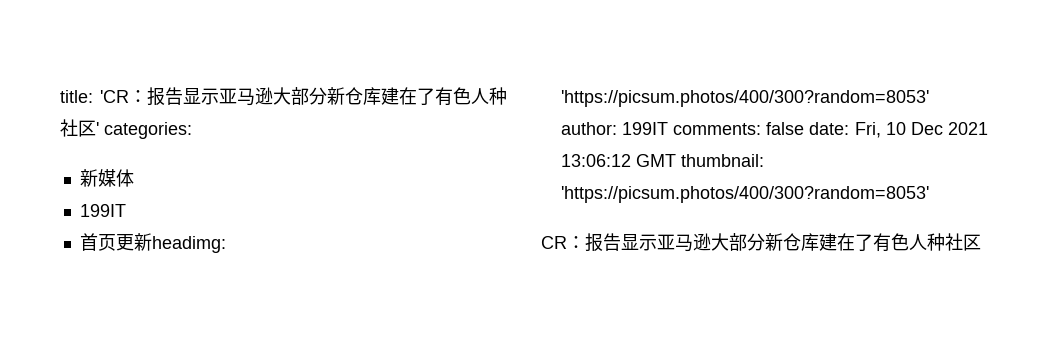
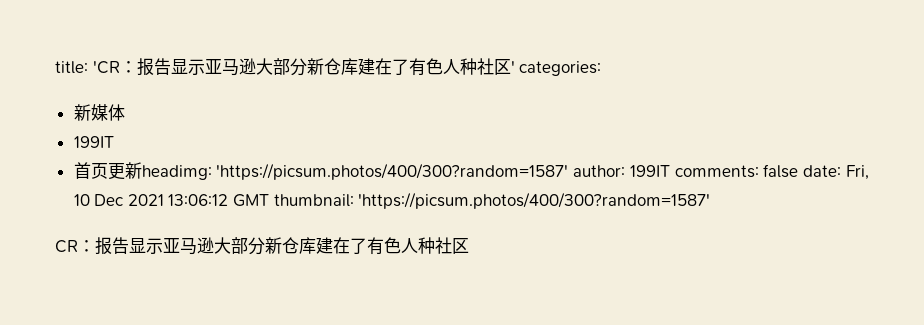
[560,90,929,107] 'https://picsum.photos/400/300?random=8053' -> [216,163,569,180] 'https://picsum.photos/400/300?random=1587'
[560,186,929,203] 'https://picsum.photos/400/300?random=8053' -> [358,192,711,209] 'https://picsum.photos/400/300?random=1587'

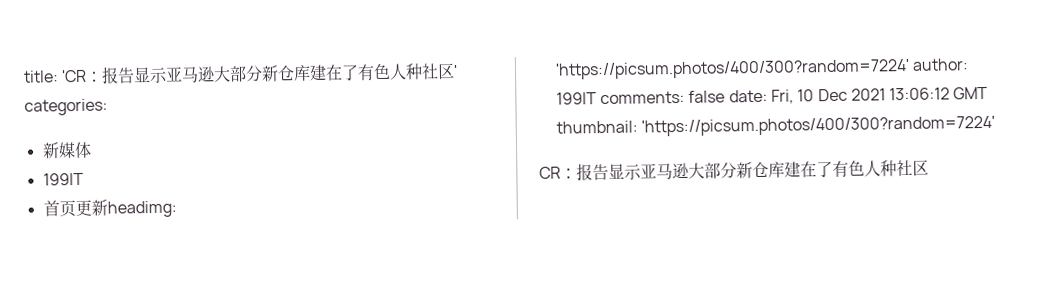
[216,163,569,180] 'https://picsum.photos/400/300?random=1587' -> [554,58,910,80] 'https://picsum.photos/400/300?random=7224'
[358,192,711,209] 'https://picsum.photos/400/300?random=1587' -> [640,115,995,137] 'https://picsum.photos/400/300?random=7224'

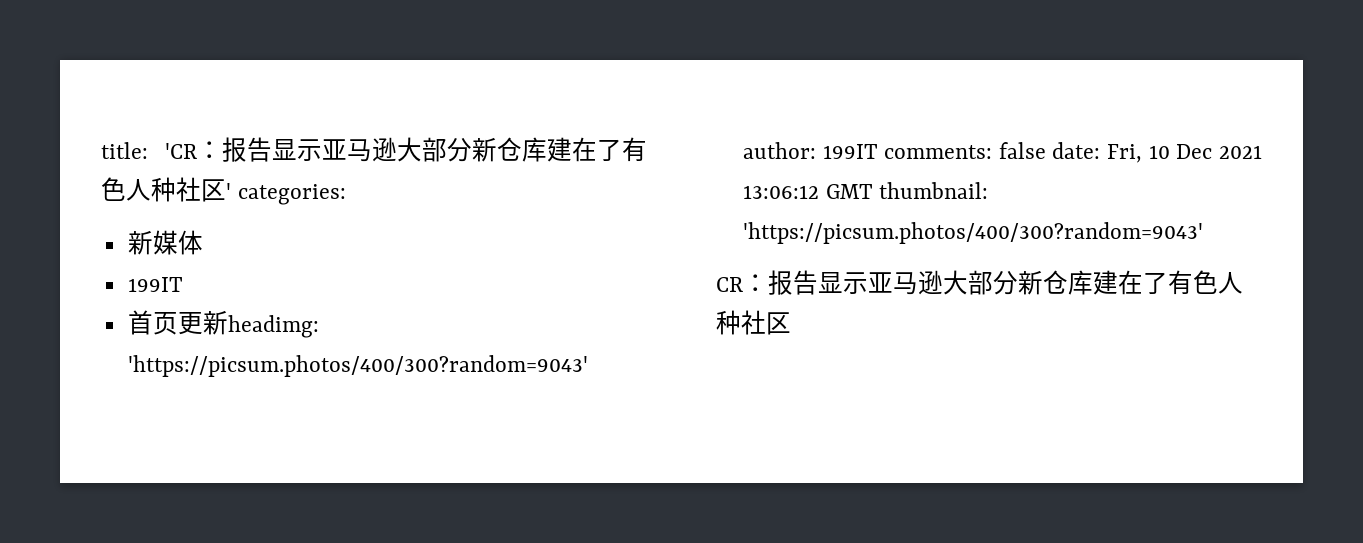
[554,58,910,80] 'https://picsum.photos/400/300?random=7224' -> [127,355,588,377] 'https://picsum.photos/400/300?random=9043'
[640,115,995,137] 'https://picsum.photos/400/300?random=7224' -> [742,222,1203,244] 'https://picsum.photos/400/300?random=9043'

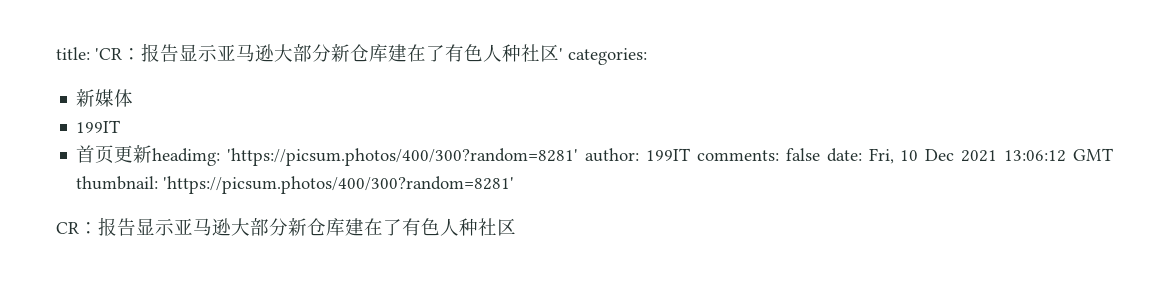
[127,355,588,377] 'https://picsum.photos/400/300?random=9043' -> [227,148,579,166] 'https://picsum.photos/400/300?random=8281'
[742,222,1203,244] 'https://picsum.photos/400/300?random=9043' -> [163,176,515,194] 'https://picsum.photos/400/300?random=8281'

